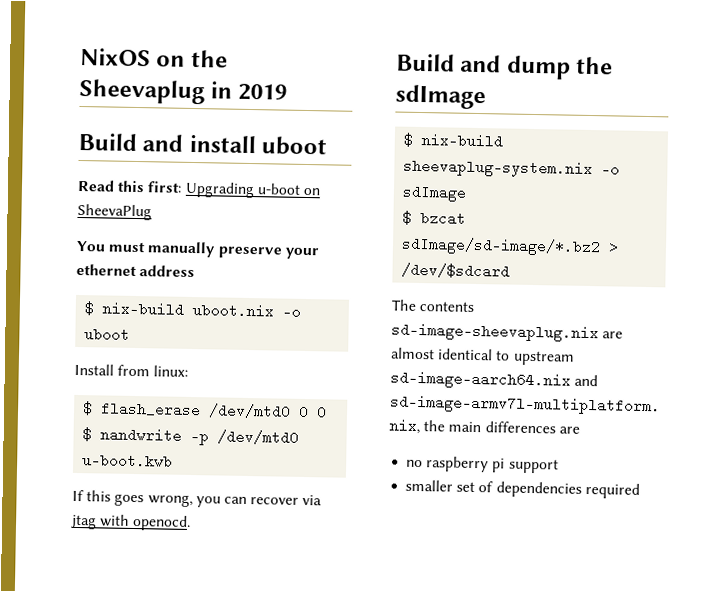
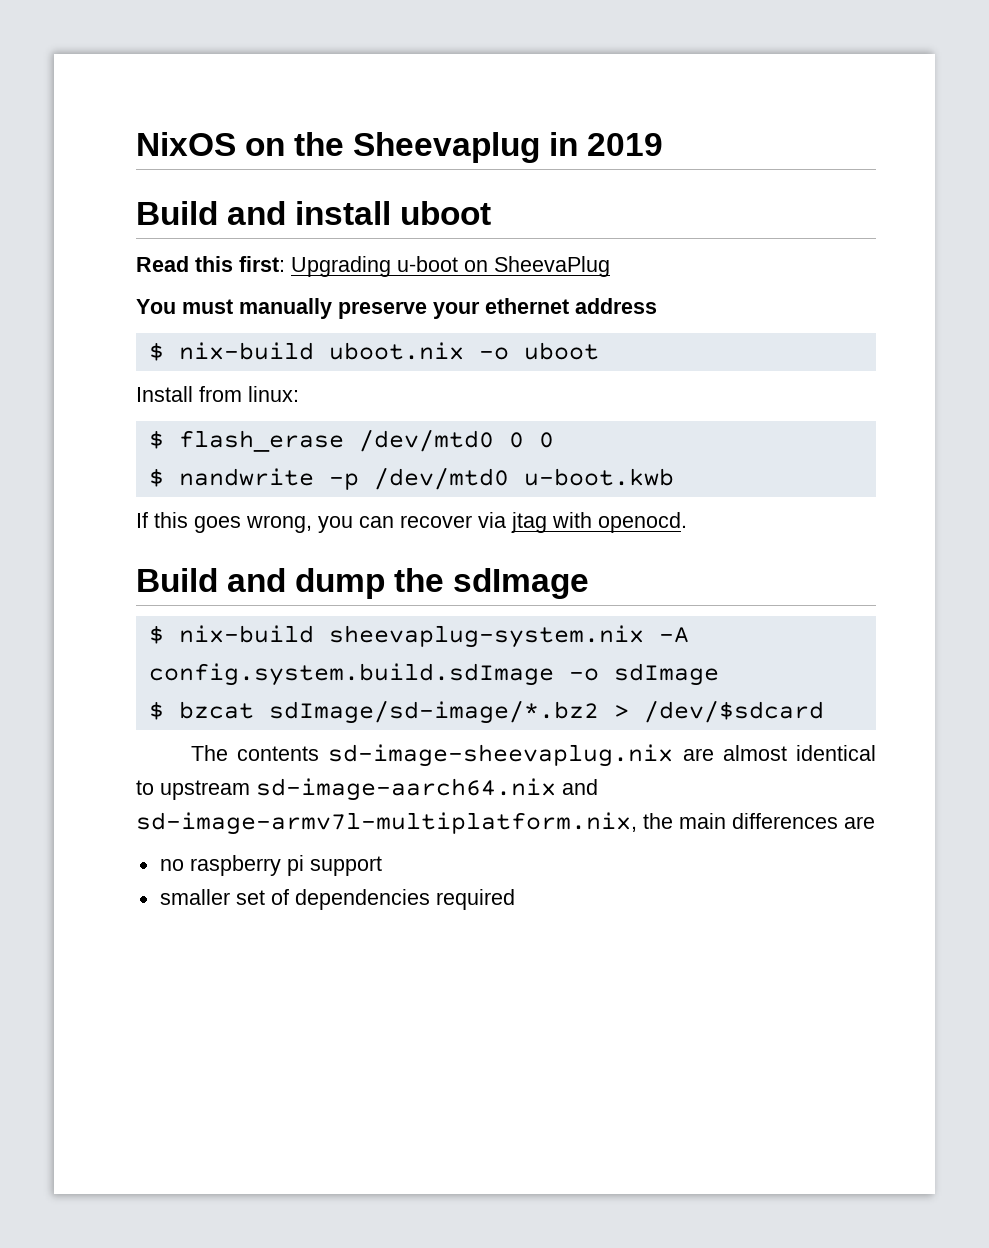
(594, 168) none -> [658,627,689,643] [148,663,554,686] -A config.system.build.sdImage

